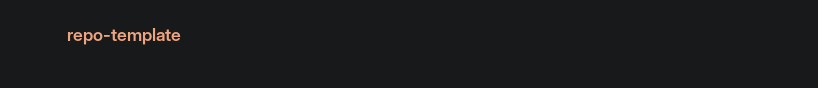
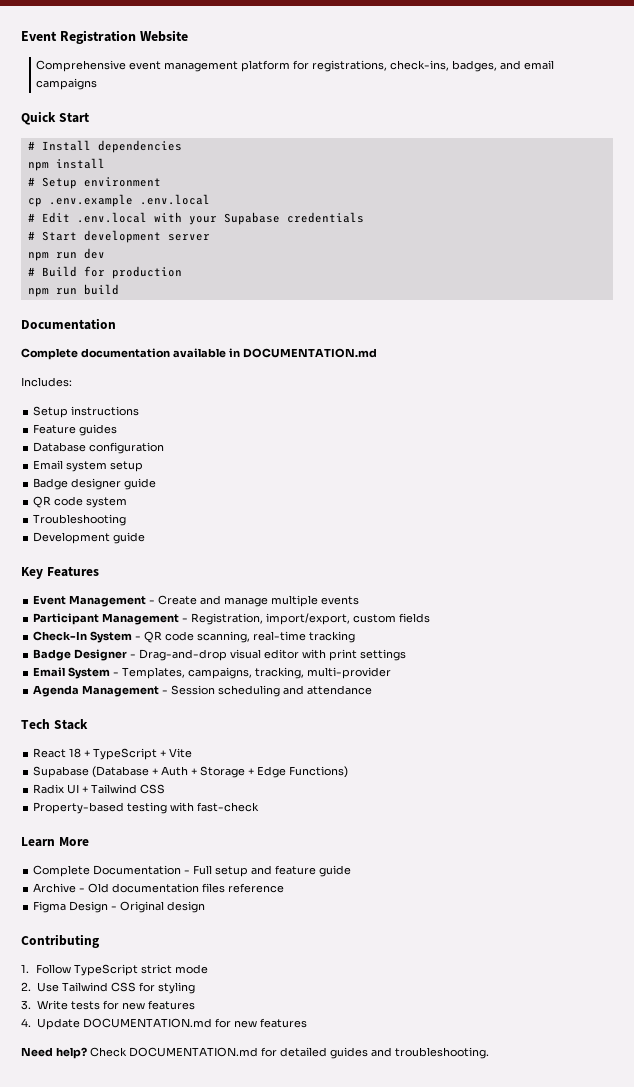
[67,28,181,45] repo-template -> [21,30,188,44] [36,60,555,72] [36,78,98,90] [21,111,89,125] [27,140,182,153] [27,158,105,171] [27,177,161,189] [27,194,210,207] [27,212,364,225] [27,230,210,243] [27,248,105,261] [27,266,182,279] [27,284,119,297] [21,318,116,330] [21,348,377,360] [21,377,72,387] [33,406,140,418] [33,424,118,436] [33,442,165,454] [33,460,144,472] [33,478,157,490] [33,496,128,508] [33,514,127,526] [33,532,146,544] [21,566,99,579] [33,595,360,607] [33,613,431,625] [33,631,356,643] [33,649,407,661] [33,667,392,679] [33,685,373,697] [21,719,88,730] [33,748,193,760] [33,766,349,778] [33,784,166,794] [33,802,260,814] [21,837,89,847] [33,865,352,877] [33,883,285,893] [33,901,206,913] [21,934,99,948] [21,964,209,976] [21,982,195,994] [21,1000,195,1010] [21,1018,307,1030] [21,1047,489,1059] Event Registration Website // Comprehensive event management platform for registrations, check-ins, badges, and email campaigns // Quick Start // # Install dependencies // npm install // # Setup environment // cp .env.example .env.local // # Edit .env.local with your Supabase credentials // # Start development server // npm run dev // # Build for production // npm run build // Documentation // Complete documentation available in DOCUMENTATION.md // Includes: // Setup instructions // Feature guides // Database configuration // Email system setup // Badge designer guide // QR code system // Troubleshooting // Development guide // Key Features // Event Management - Create and manage multiple events // Participant Management - Registration, import/export, custom fields // Check-In System - QR code scanning, real-time tracking // Badge Designer - Drag-and-drop visual editor with print settings // Email System - Templates, campaigns, tracking, multi-provider // Agenda Management - Session scheduling and attendance // Tech Stack // React 18 + TypeScript + Vite // Supabase (Database + Auth + Storage + Edge Functions) // Radix UI + Tailwind CSS // Property-based testing with fast-check // Learn More // Complete Documentation - Full setup and feature guide // Archive - Old documentation files reference // Figma Design - Original design // Contributing // 1. Follow TypeScript strict mode // 2. Use Tailwind CSS for styling // 3. Write tests for new features // 4. Update DOCUMENTATION.md for new features // Need help? Check DOCUMENTATION.md for detailed guides and troubleshooting.

